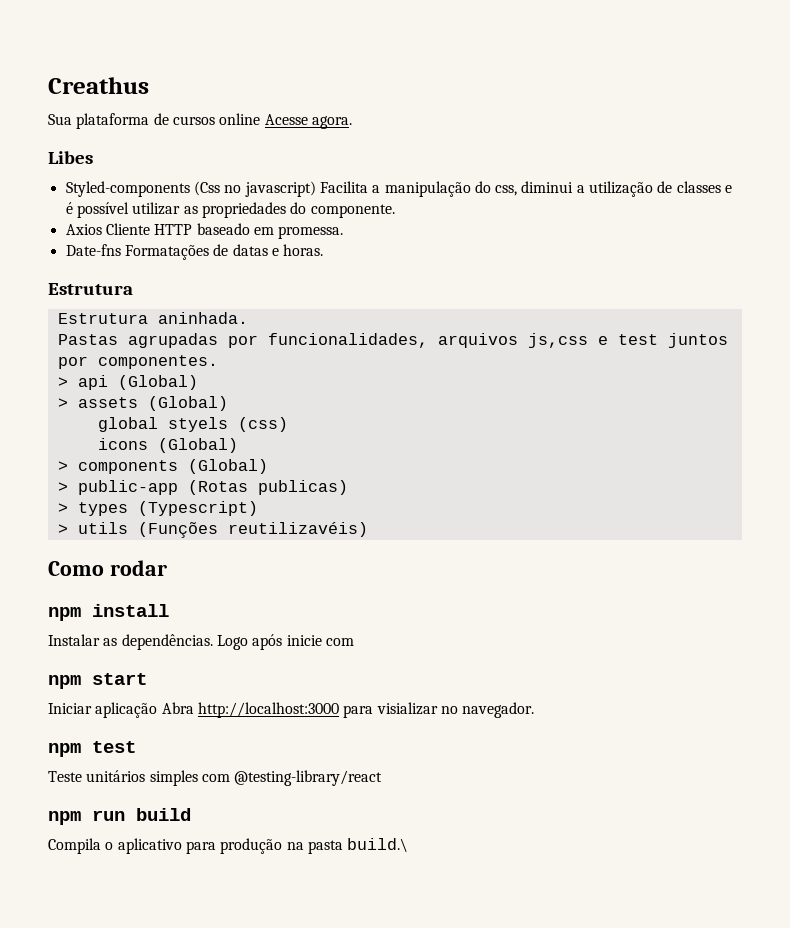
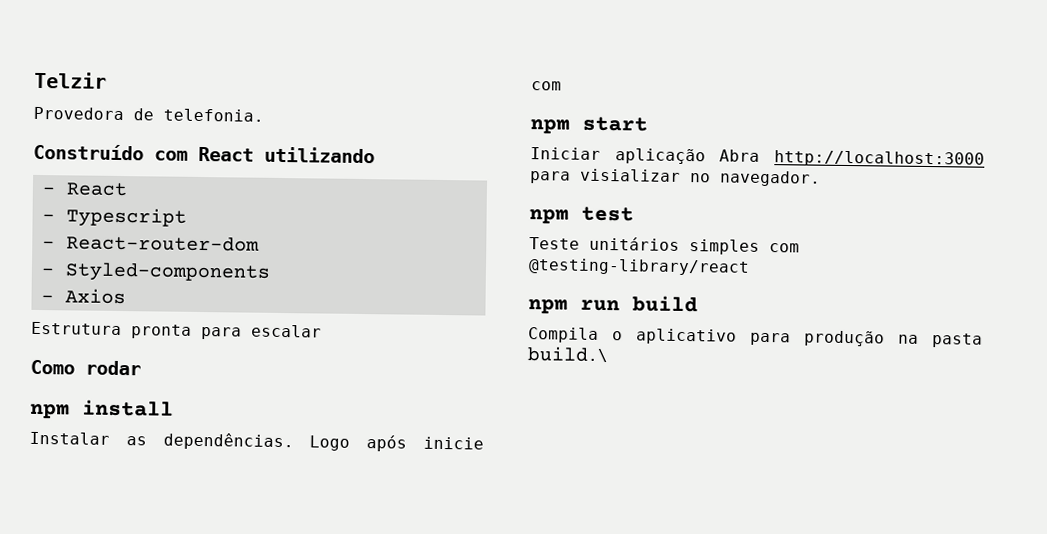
[48,77,149,94] [48,113,352,129] [48,151,93,164] [65,181,733,197] [65,202,395,218] [65,223,344,239] [65,244,324,260] [48,283,133,295] [57,312,248,324] [57,333,728,348] [57,355,218,369] [57,375,198,390] [57,396,228,411] [97,417,288,432] [97,438,238,453] [57,459,268,474] [57,480,348,495] [57,501,258,516] [57,522,368,538] Creathus // Sua plataforma de cursos online Acesse agora. // Libes // Styled-components (Css no javascript) Facilita a manipulação do css, diminui a utilização de classes e é possível utilizar as propriedades do componente. // Axios Cliente HTTP baseado em promessa. // Date-fns Formatações de datas e horas. // Estrutura // Estrutura aninhada. // Pastas agrupadas por funcionalidades, arquivos js,css e test juntos por componentes. // > api (Global) // > assets (Global) // global styels (css) // icons (Global) // > components (Global) // > public-app (Rotas publicas) // > types (Typescript) // > utils (Funções reutilizavéis) -> [34,71,107,89] [33,106,264,122] [33,143,375,164] [41,182,128,197] [41,207,187,228] [41,235,260,252] [40,262,271,283] [40,288,126,305] [31,321,322,340] Telzir // Provedora de telefonia. // Construído com React utilizando // - React // - Typescript // - React-router-dom // - Styled-components // - Axios // Estrutura pronta para escalar

